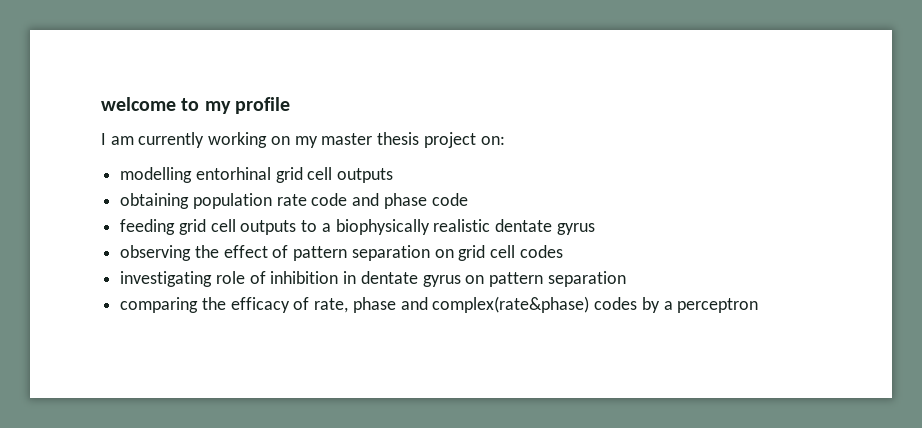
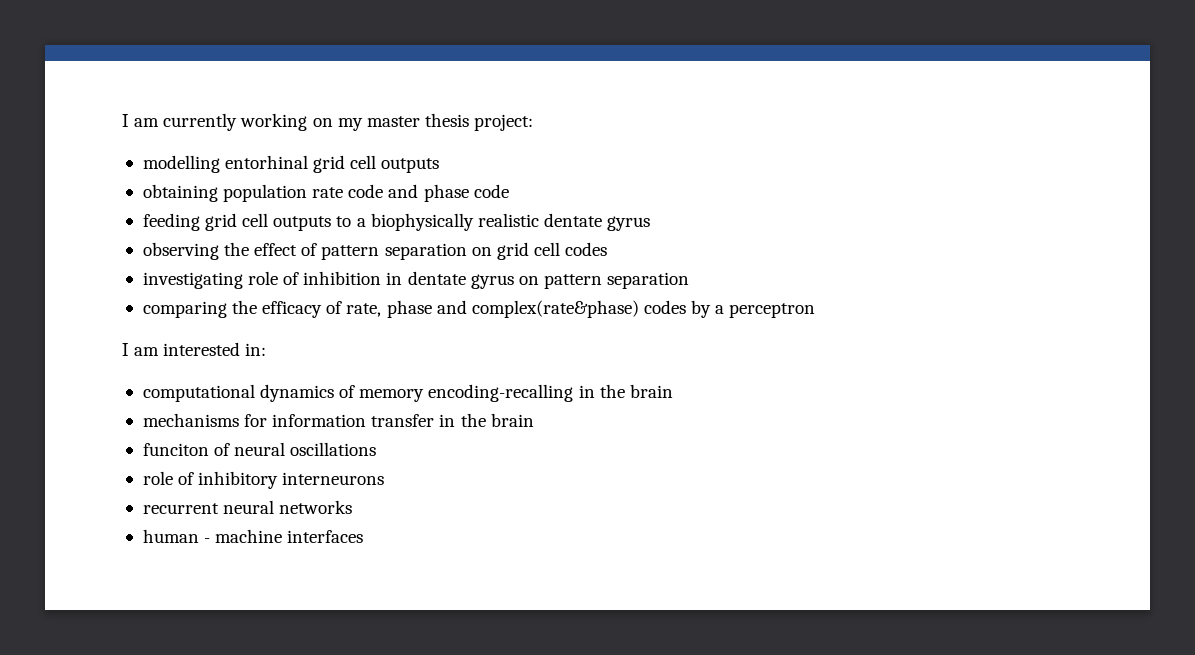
[101,97,290,114] welcome to my profile // -> (122, 120) none
[423,132,505,148] project on: -> [474,114,534,131] project:
(759, 305) none -> [122,342,267,356] [142,384,673,402] [142,413,534,427] [142,442,377,456] [142,471,385,489] [142,500,353,514] [142,529,364,543] // I am interested in: // computational dynamics of memory encoding-recalling in the brain // mechanisms for information transfer in the brain // funciton of neural oscillations // role of inhibitory interneurons // recurrent neural networks // human - machine interfaces

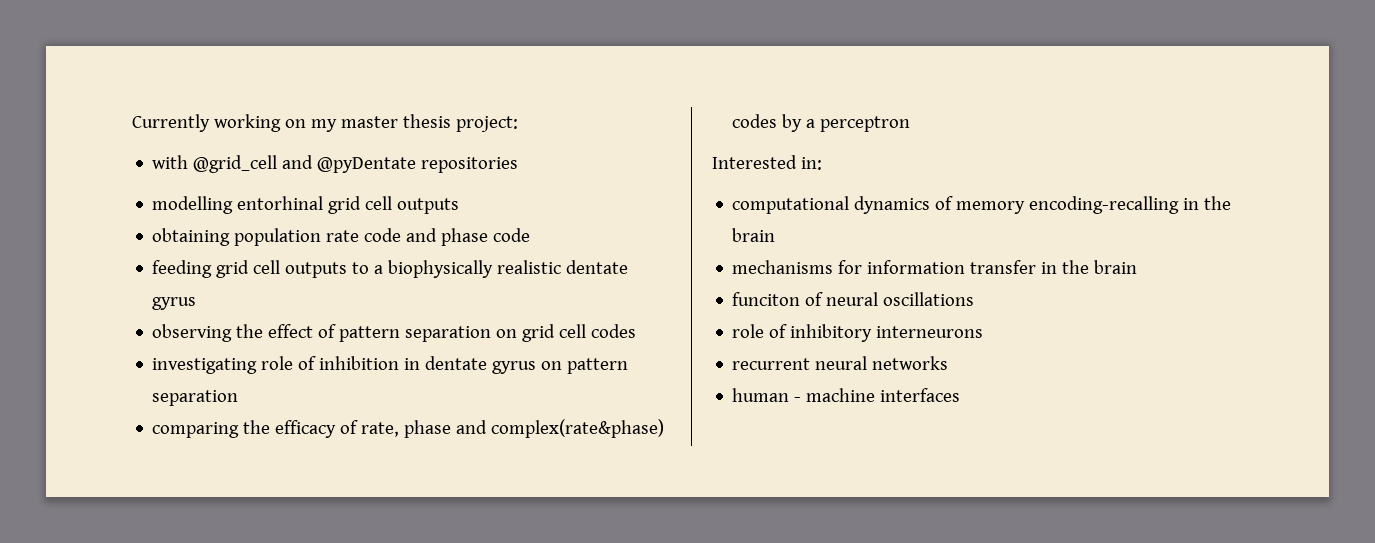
[122,113,238,131] I am currently -> [132,114,210,132] Currently
(534, 122) none -> [152,155,519,173] // with @grid_cell and @pyDentate repositories
[122,342,241,356] I am interested -> [712,155,797,169] Interested

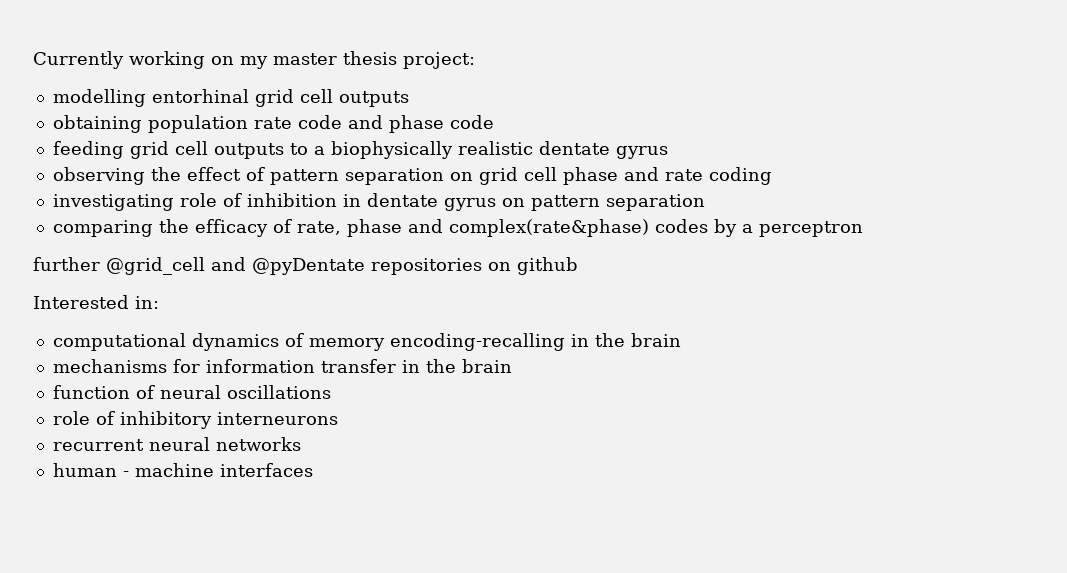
[152,155,519,173] // with @grid_cell and @pyDentate repositories -> (475, 60) none
[591,324,637,338] codes -> [562,167,772,185] phase and rate coding
(911, 124) none -> [33,257,578,275] // further @grid_cell and @pyDentate repositories on github
[732,292,801,306] funciton -> [52,385,130,399] function

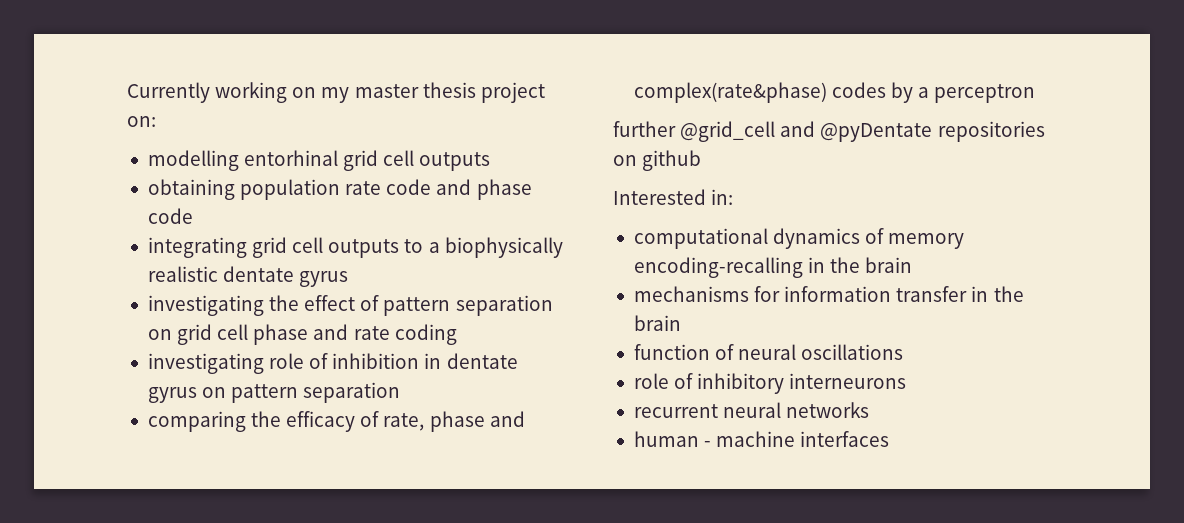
[403,52,475,69] project: -> [480,82,545,103] [127,116,156,127] project on:
[52,141,124,159] feeding -> [147,237,247,258] integrating
[52,167,145,185] observing -> [147,295,264,316] investigating

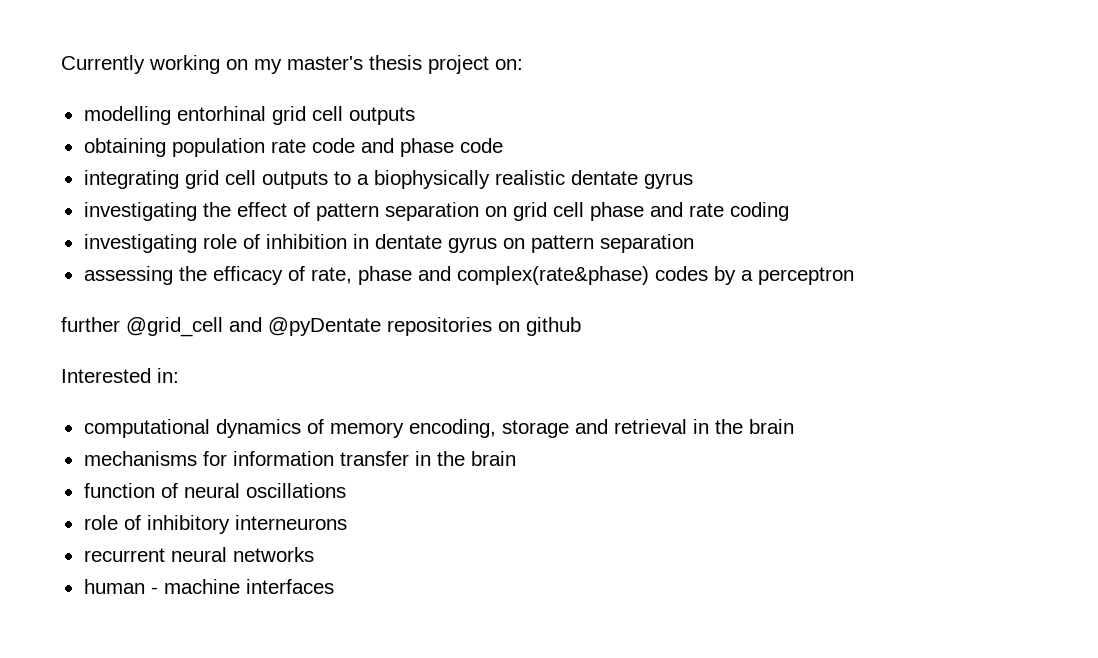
[354,84,419,98] master -> [287,56,363,70] master's
[147,411,246,432] comparing -> [83,266,173,285] assessing
[633,257,803,278] encoding-recalling -> [408,419,687,438] encoding, storage and retrieval

